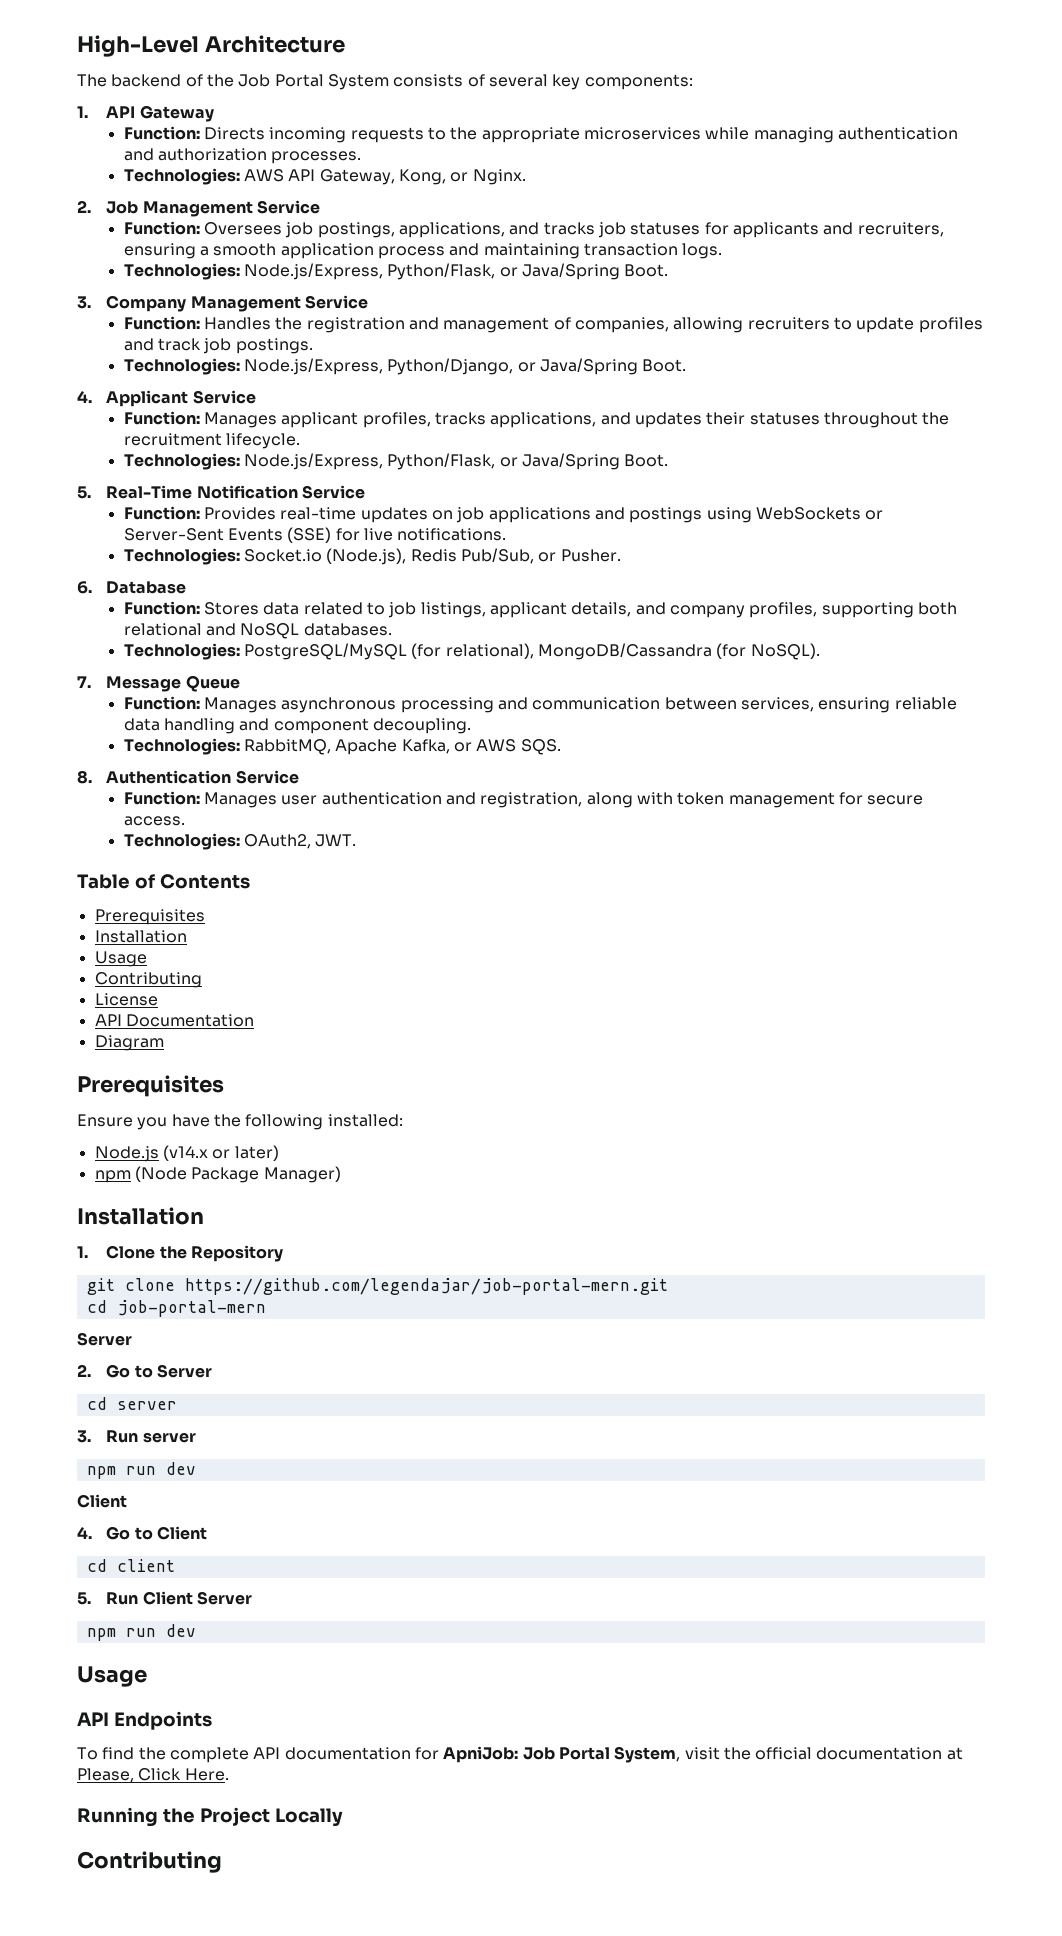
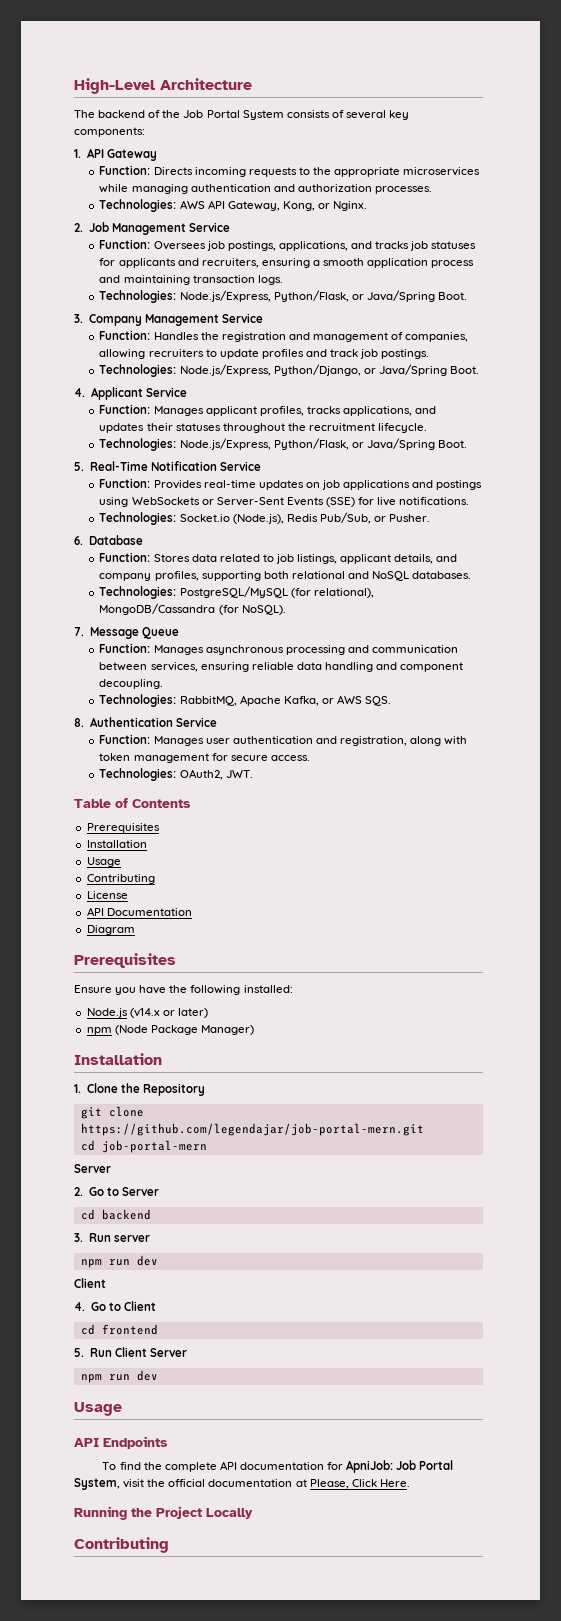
[116,1401,177,1410] server -> [101,1209,151,1220] backend
[116,1559,175,1572] client -> [101,1324,158,1335] frontend

